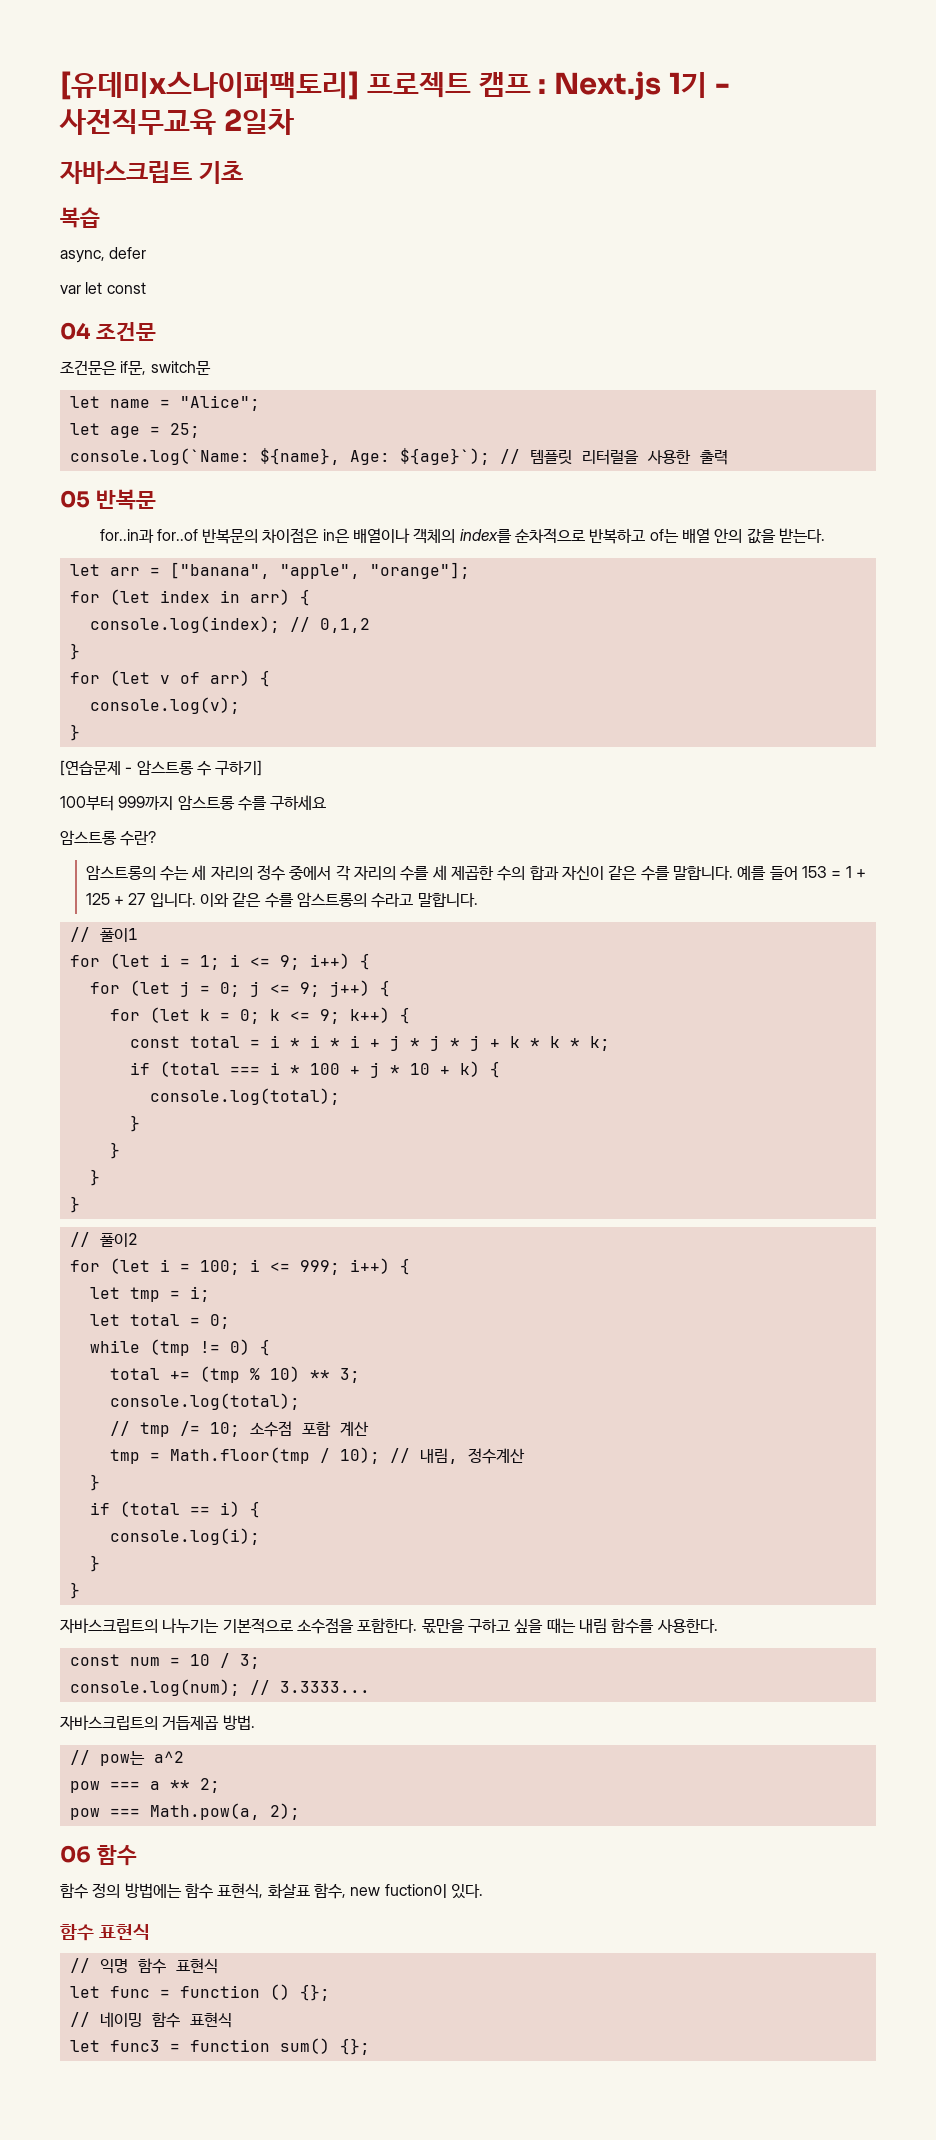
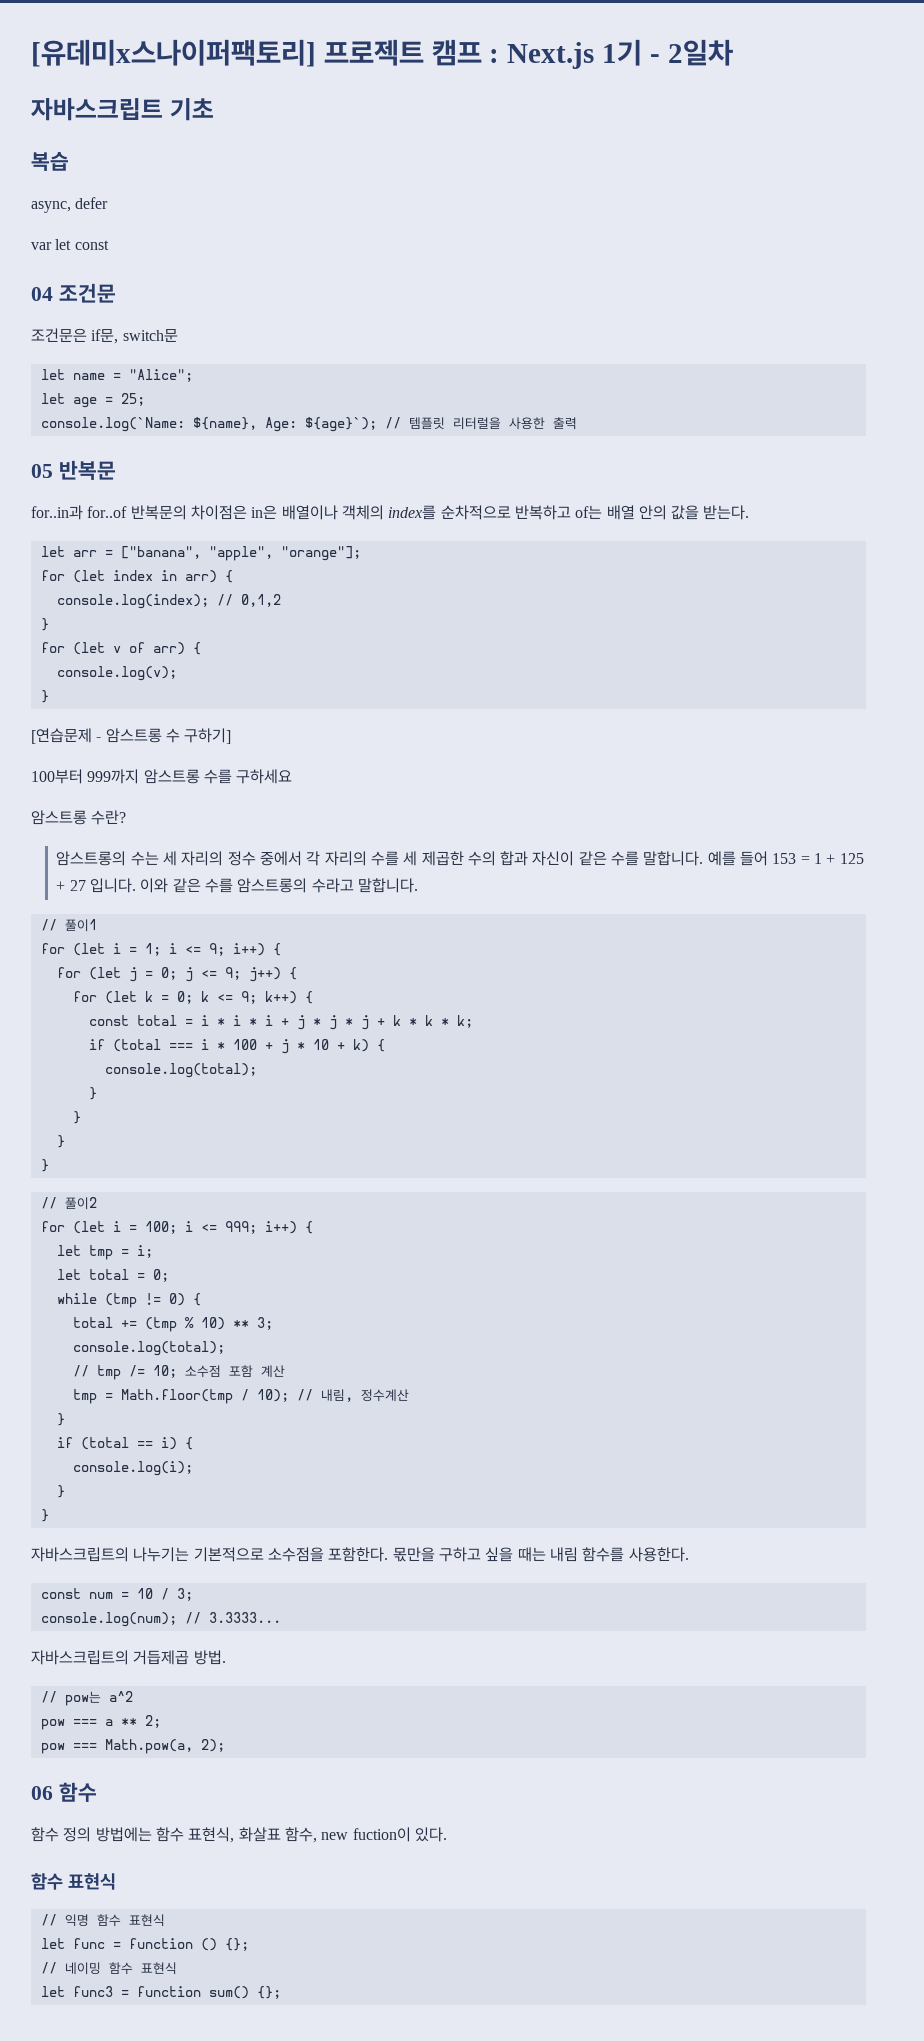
[59,109,216,135] 사전직무교육 -> (660, 58) none

